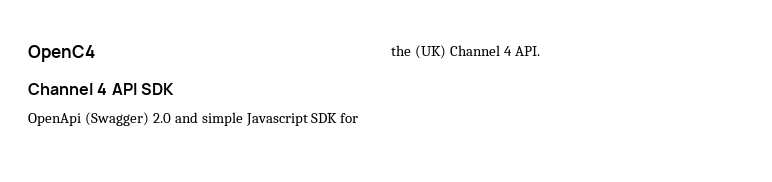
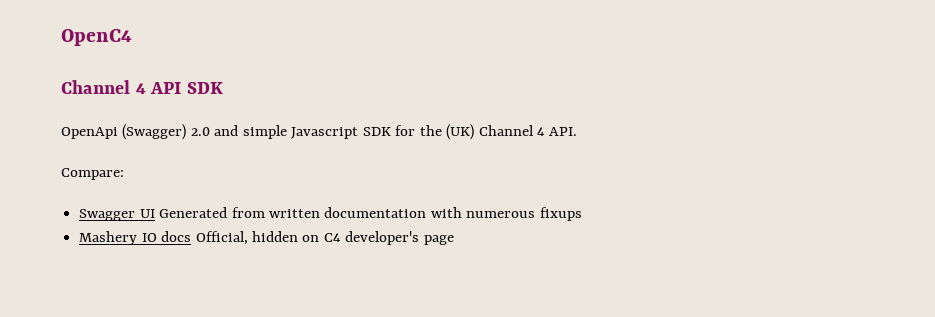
(540, 51) none -> [61,168,124,180] [79,207,582,221] [79,231,454,245] // Compare: // Swagger UI Generated from written documentation with numerous fixups // Mashery IO docs Official, hidden on C4 developer's page

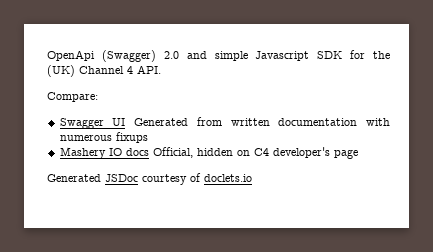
[61,29,132,46] [61,80,223,94] OpenC4 // Channel 4 API SDK // -> (47, 55) none
(454, 240) none -> [47,173,252,185] // Generated JSDoc courtesy of doclets.io

